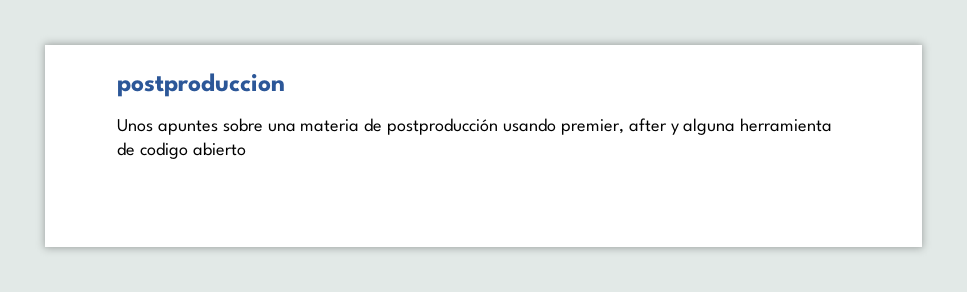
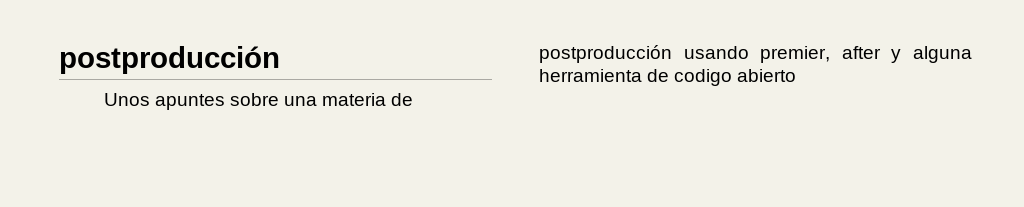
[117,73,285,97] postproduccion -> [59,46,280,74] postproducción

